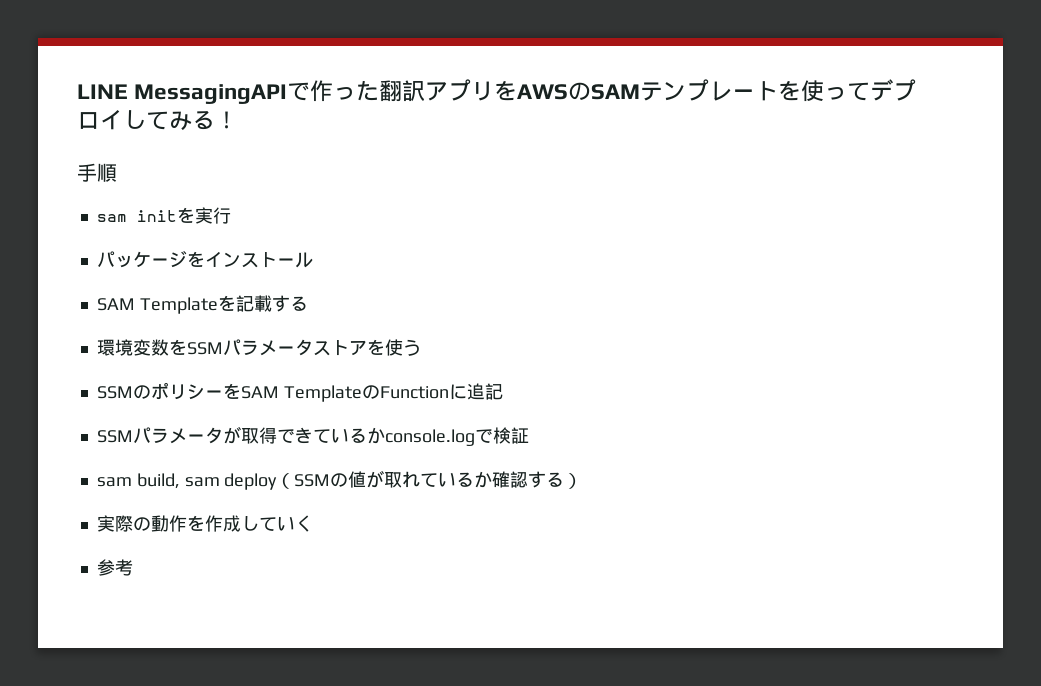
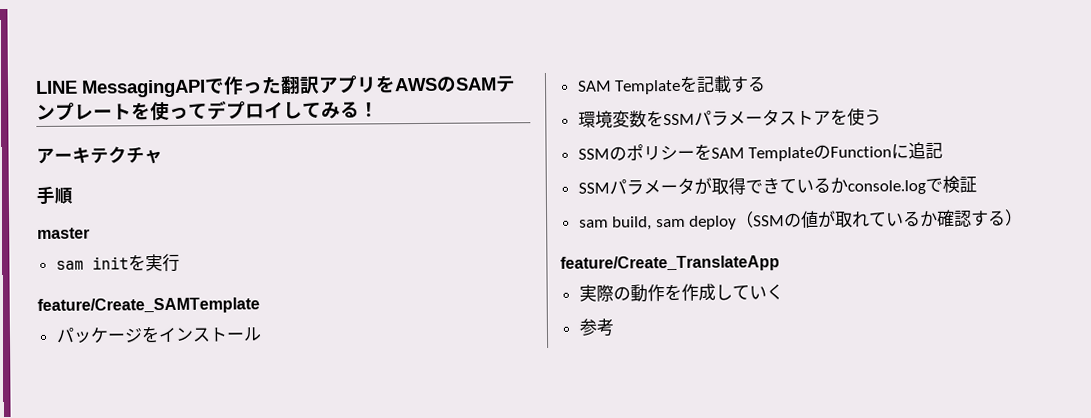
(238, 120) none -> [36,146,163,164] // アーキテクチャ
(117, 172) none -> [37,227,90,239] // master
(231, 215) none -> [37,297,260,314] // feature/Create_SAMTemplate
(583, 481) none -> [560,255,780,272] // feature/Create_TranslateApp

